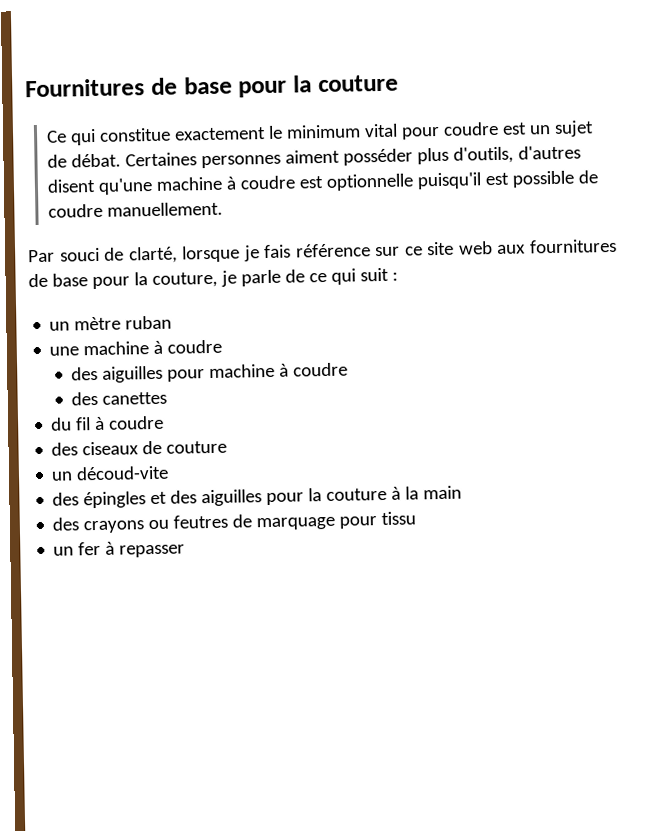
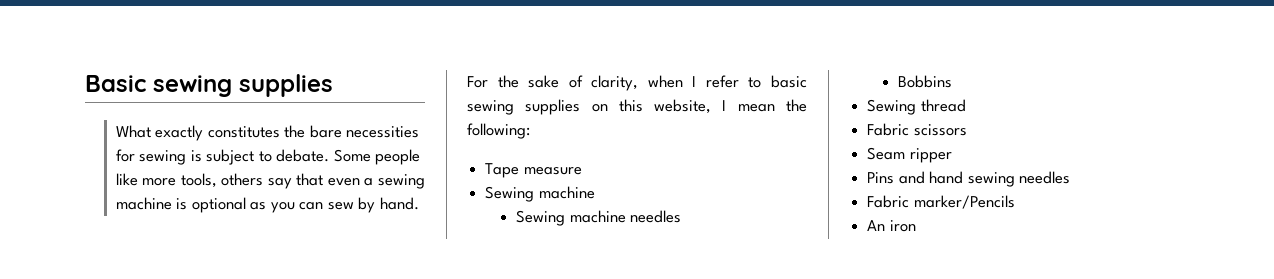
[25,74,399,98] [45,120,594,146] [46,145,581,169] [46,170,598,195] [47,201,223,218] [28,238,617,264] [28,267,398,290] [49,315,173,331] [49,339,223,356] [71,362,349,383] [71,391,168,406] [50,415,165,431] [51,440,228,456] [51,465,170,481] [52,485,463,509] [52,511,417,534] [53,541,186,558] Fournitures de base pour la couture // Ce qui constitue exactement le minimum vital pour coudre est un sujet de débat. Certaines personnes aiment posséder plus d'outils, d'autres disent qu'une machine à coudre est optionnelle puisqu'il est possible de coudre manuellement. // Par souci de clarté, lorsque je fais référence sur ce site web aux fournitures de base pour la couture, je parle de ce qui suit : // un mètre ruban // une machine à coudre // des aiguilles pour machine à coudre // des canettes // du fil à coudre // des ciseaux de couture // un découd-vite // des épingles et des aiguilles pour la couture à la main // des crayons ou feutres de marquage pour tissu // un fer à repasser -> [85,74,333,97] [115,125,420,141] [115,149,421,165] [115,173,425,189] [115,197,419,213] [467,75,807,91] [467,99,807,115] [467,123,530,139] [485,163,582,178] [485,186,595,202] [516,210,681,226] [898,75,953,88] [867,99,966,115] [867,123,967,136] [867,147,952,163] [867,171,1070,187] [867,195,1015,209] [867,220,916,232] Basic sewing supplies // What exactly constitutes the bare necessities for sewing is subject to debate. Some people like more tools, others say that even a sewing machine is optional as you can sew by hand. // For the sake of clarity, when I refer to basic sewing supplies on this website, I mean the following: // Tape measure // Sewing machine // Sewing machine needles // Bobbins // Sewing thread // Fabric scissors // Seam ripper // Pins and hand sewing needles // Fabric marker/Pencils // An iron

